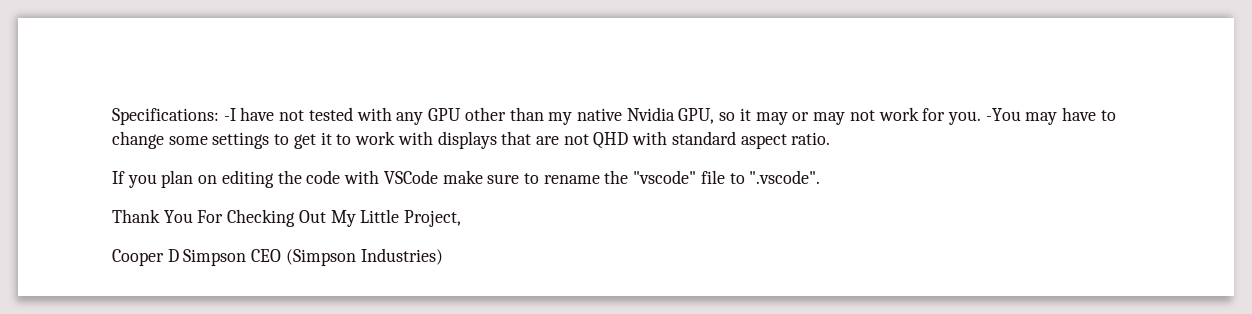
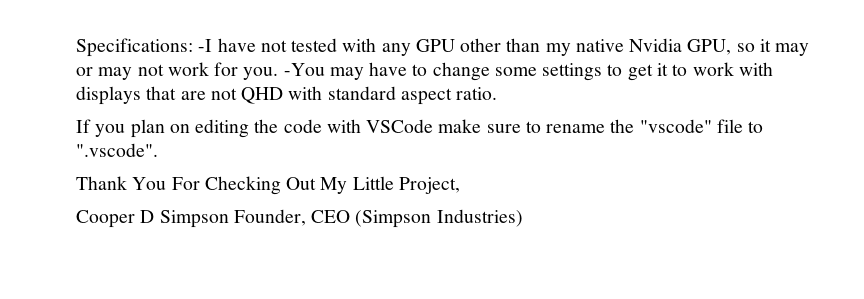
(247, 257) none -> [233,209,306,226] Founder,

